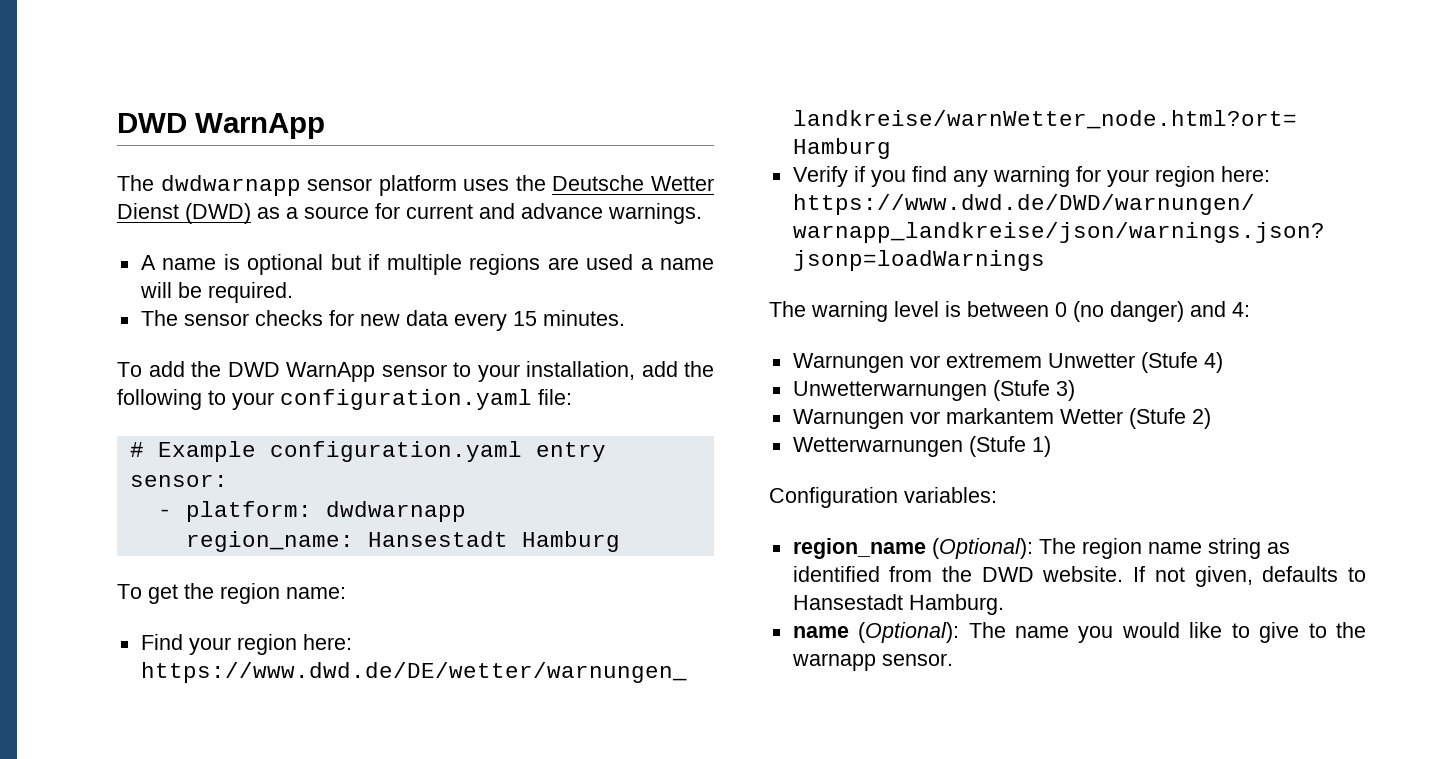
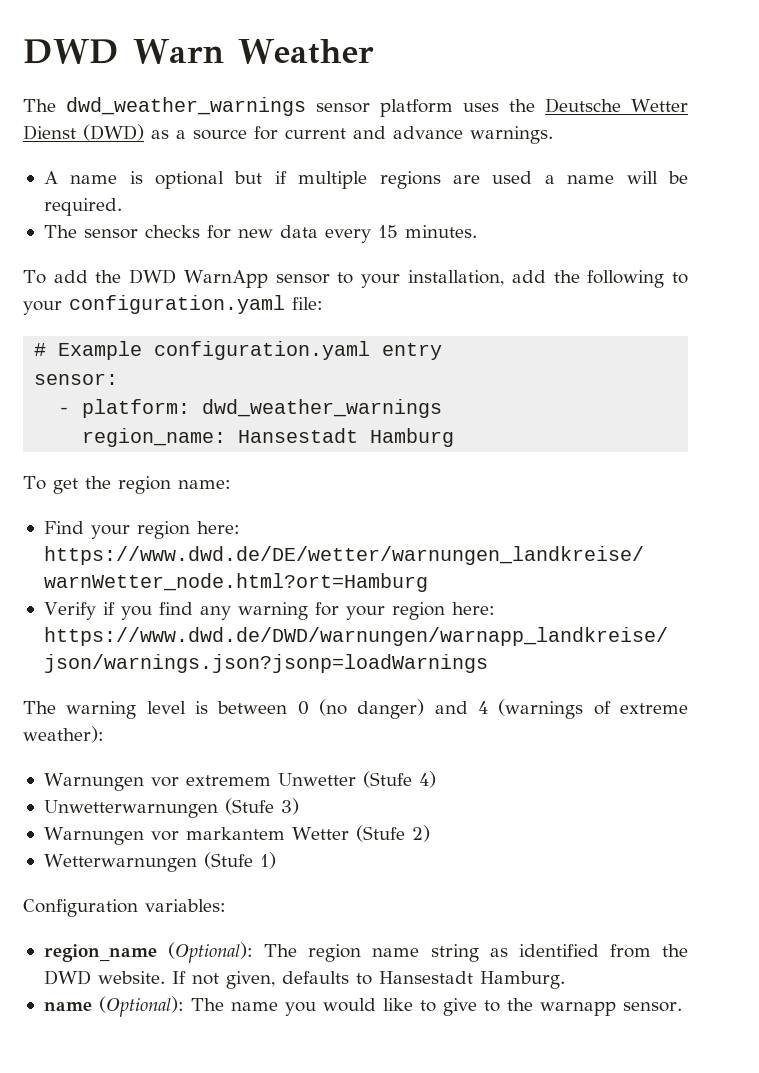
[117,113,325,139] [117,175,301,196] DWD WarnApp // The dwdwarnapp -> [23,39,374,64] [23,97,307,116] DWD Warn Weather // The dwd_weather_warnings
[325,501,466,522] dwdwarnapp -> [202,399,443,418] dwd_weather_warnings
[1232,302,1250,317] 4: -> [477,699,688,719] [23,726,104,743] 4 (warnings of extreme weather):

